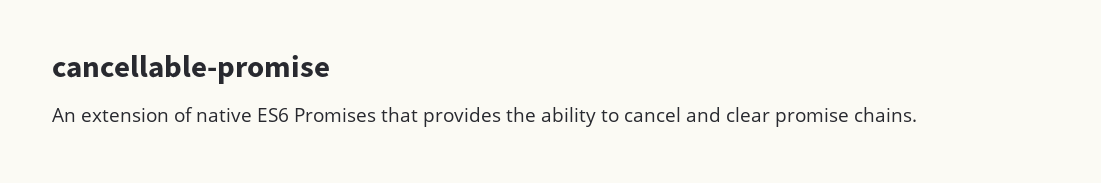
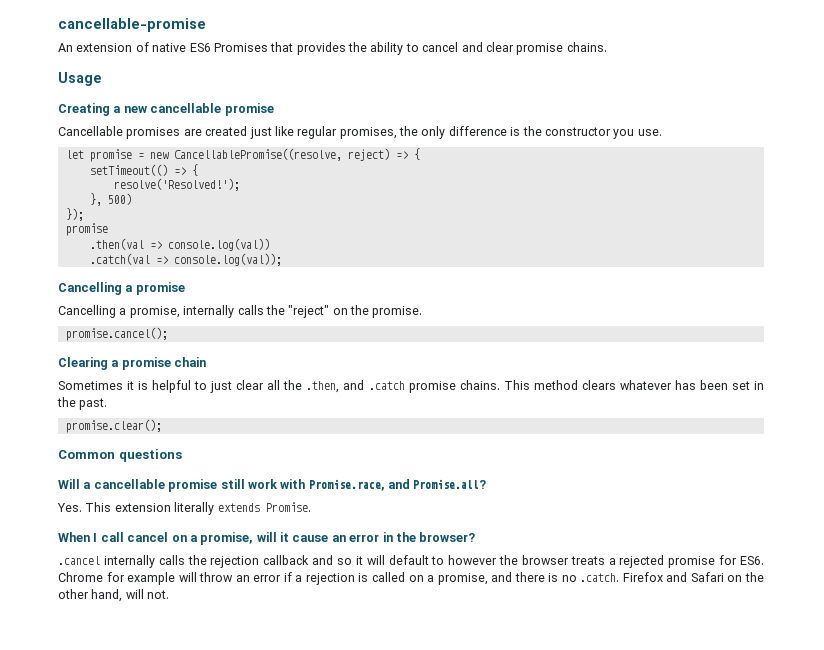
(917, 114) none -> [58,72,101,86] [58,103,274,116] [58,126,662,139] [65,148,420,162] [89,164,198,176] [113,178,240,191] [89,193,132,206] [65,208,84,221] [65,223,108,236] [89,238,270,251] [89,253,282,266] [58,282,185,295] [58,305,423,318] [65,327,168,341] [58,357,207,370] [58,380,764,393] [57,397,108,410] [65,419,162,433] [58,449,182,462] [58,479,487,492] [57,502,311,515] [58,532,476,545] [58,555,765,568] [58,572,764,585] [58,589,170,602] // Usage // Creating a new cancellable promise // Cancellable promises are created just like regular promises, the only difference is the constructor you use. // let promise = new CancellablePromise((resolve, reject) => { // setTimeout(() => { // resolve('Resolved!'); // }, 500) // }); // promise // .then(val => console.log(val)) // .catch(val => console.log(val)); // Cancelling a promise // Cancelling a promise, internally calls the "reject" on the promise. // promise.cancel(); // Clearing a promise chain // Sometimes it is helpful to just clear all the .then, and .catch promise chains. This method clears whatever has been set in the past. // promise.clear(); // Common questions // Will a cancellable promise still work with Promise.race, and Promise.all? // Yes. This extension literally extends Promise. // When I call cancel on a promise, will it cause an error in the browser? // .cancel internally calls the rejection callback and so it will default to however the browser treats a rejected promise for ES6. Chrome for example will throw an error if a rejection is called on a promise, and there is no .catch. Firefox and Safari on the other hand, will not.

